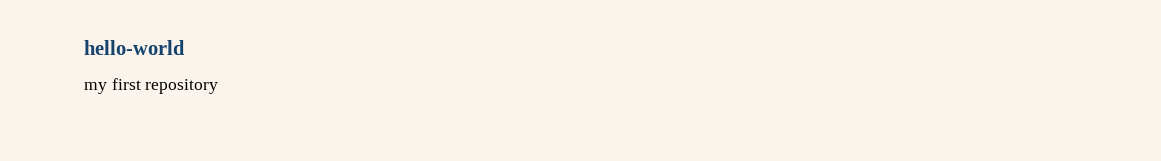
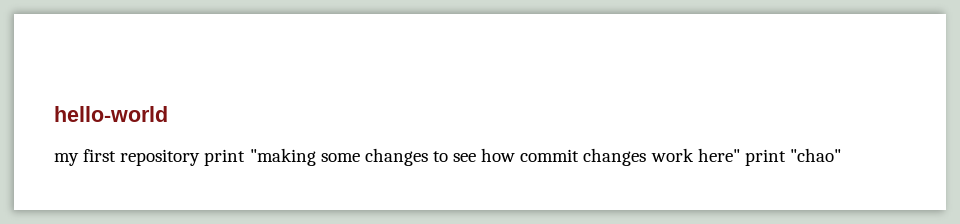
(219, 86) none -> [204,148,841,166] print "making some changes to see how commit changes work here" print "chao"

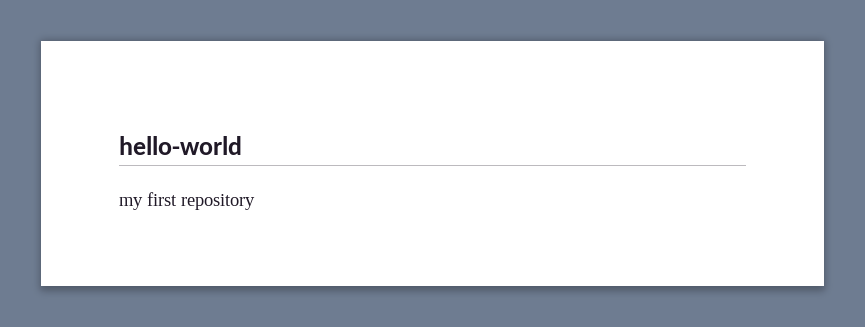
[204,148,841,166] print "making some changes to see how commit changes work here" print "chao" -> (255, 202) none

